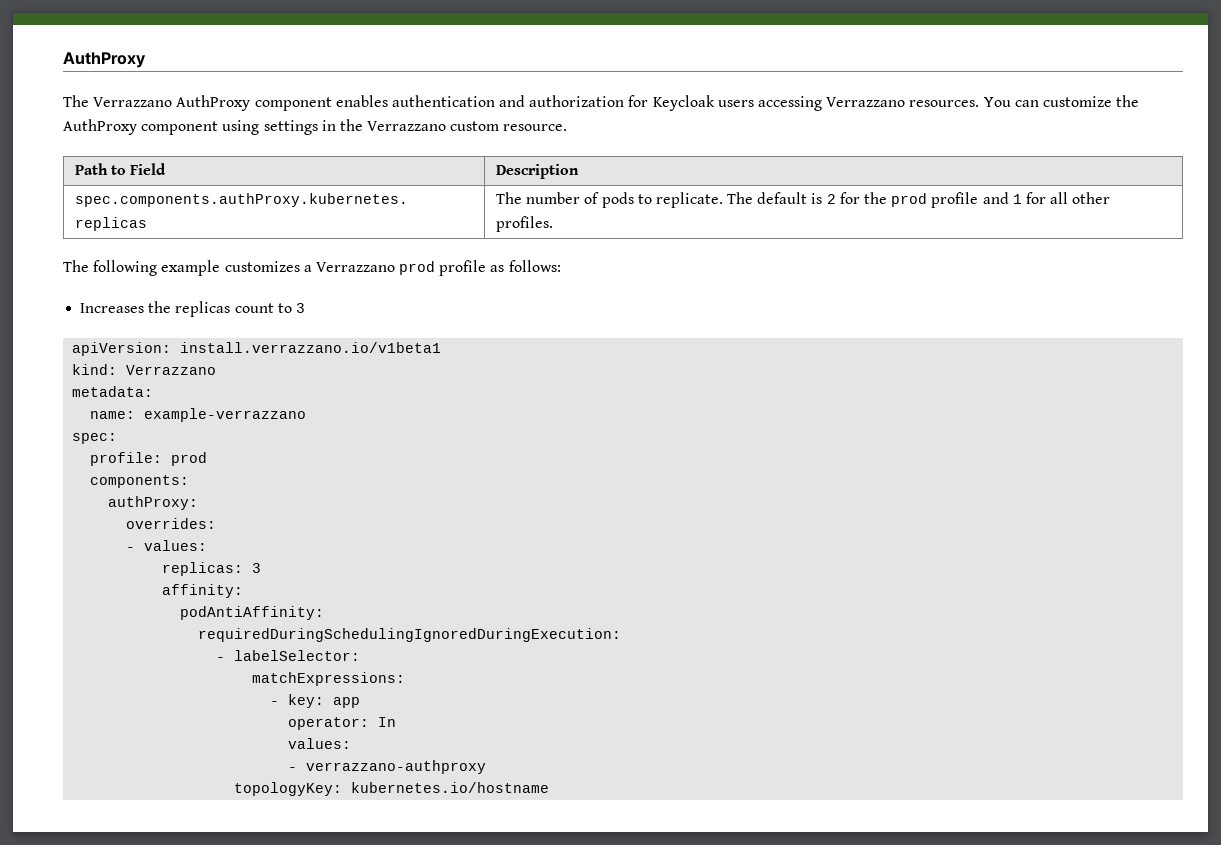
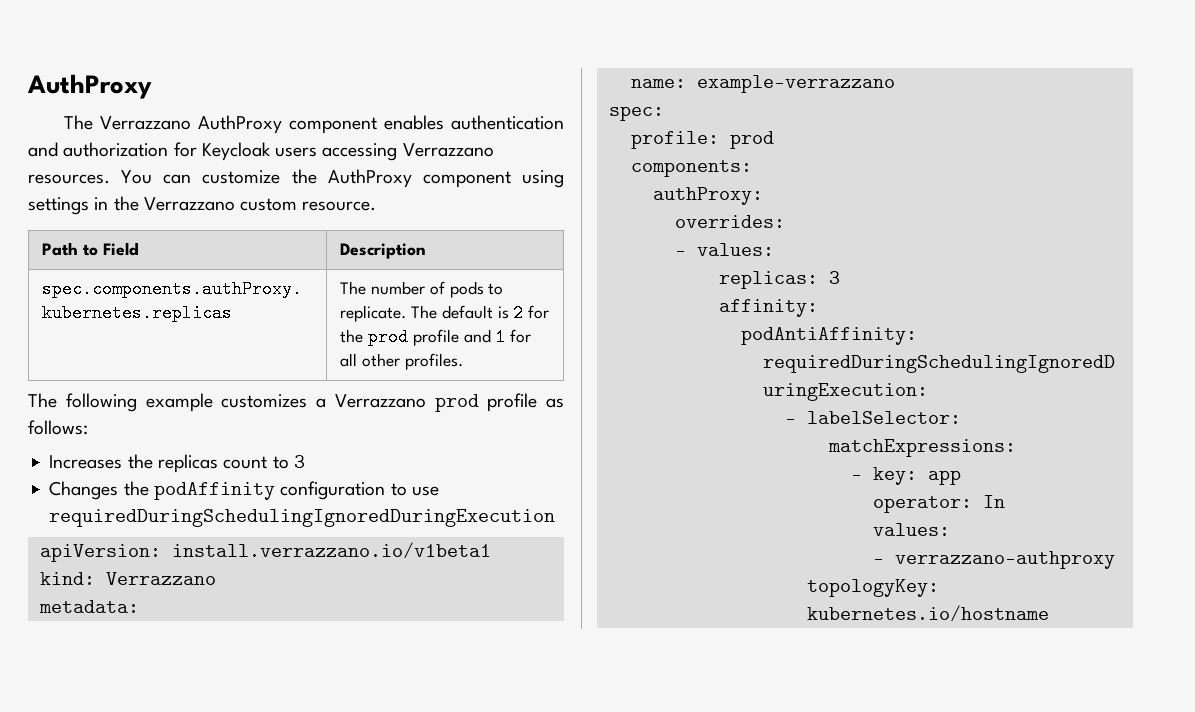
(305, 308) none -> [49,481,439,500] [49,509,556,527] // Changes the podAffinity configuration to use requiredDuringSchedulingIgnoredDuringExecution

